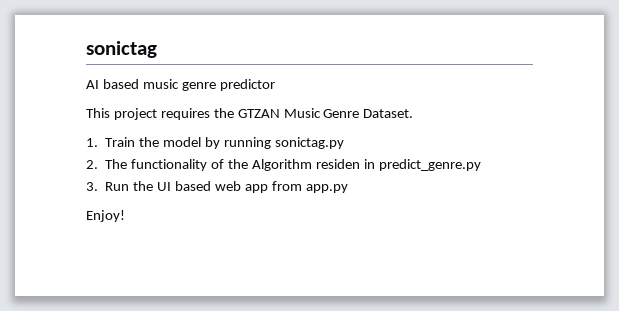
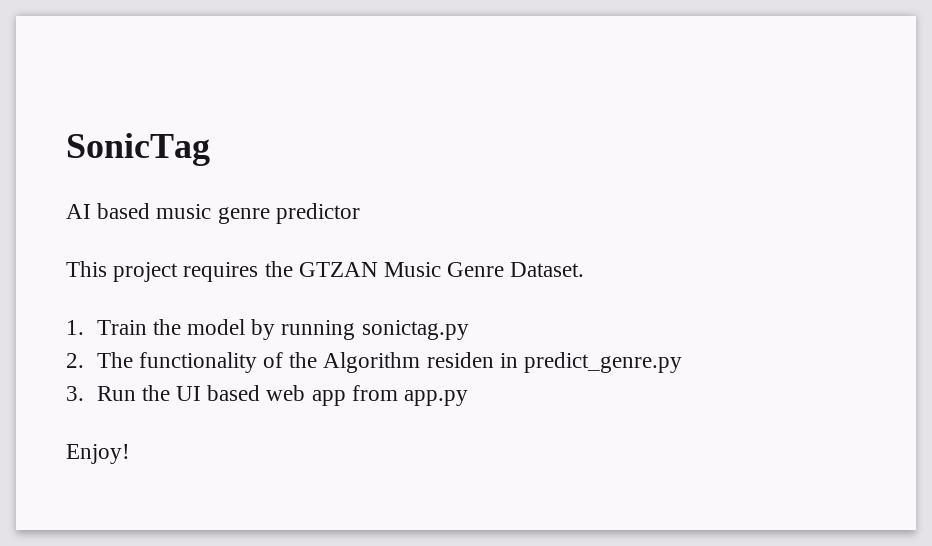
[86,41,157,58] sonictag -> [66,133,210,166] SonicTag

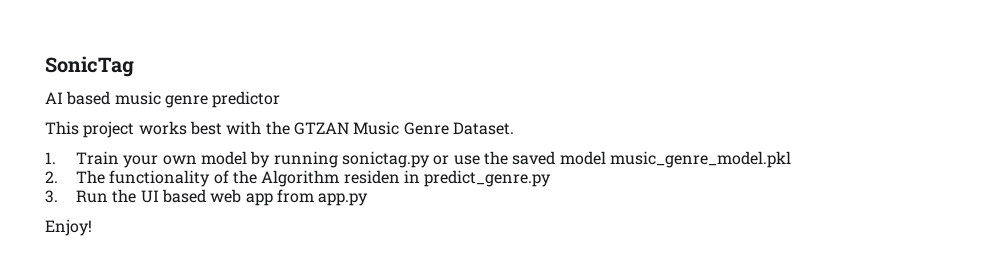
[183,262,259,282] requires -> [138,121,262,135] works best with
[152,319,181,335] the -> [123,155,197,168] your own
(469, 330) none -> [433,151,791,168] or use the saved model music_genre_model.pkl

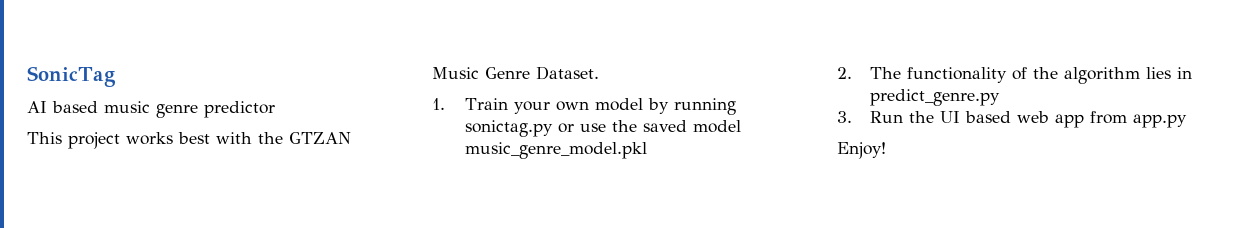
[261,170,400,187] Algorithm residen -> [1063,67,1171,84] algorithm lies

